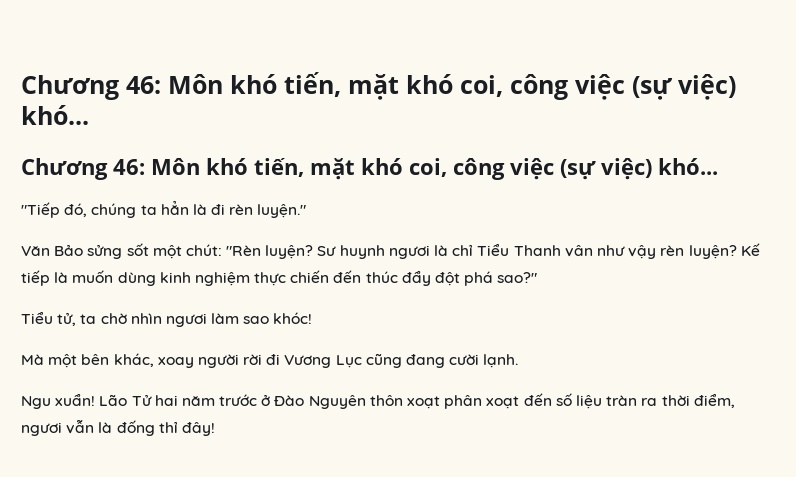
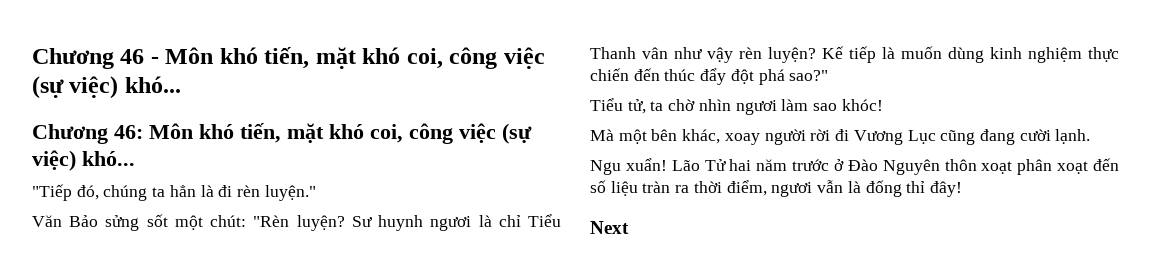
[21,75,161,100] Chương 46: -> [32,48,159,69] Chương 46 -
(215, 429) none -> [590,221,629,234] // Next

